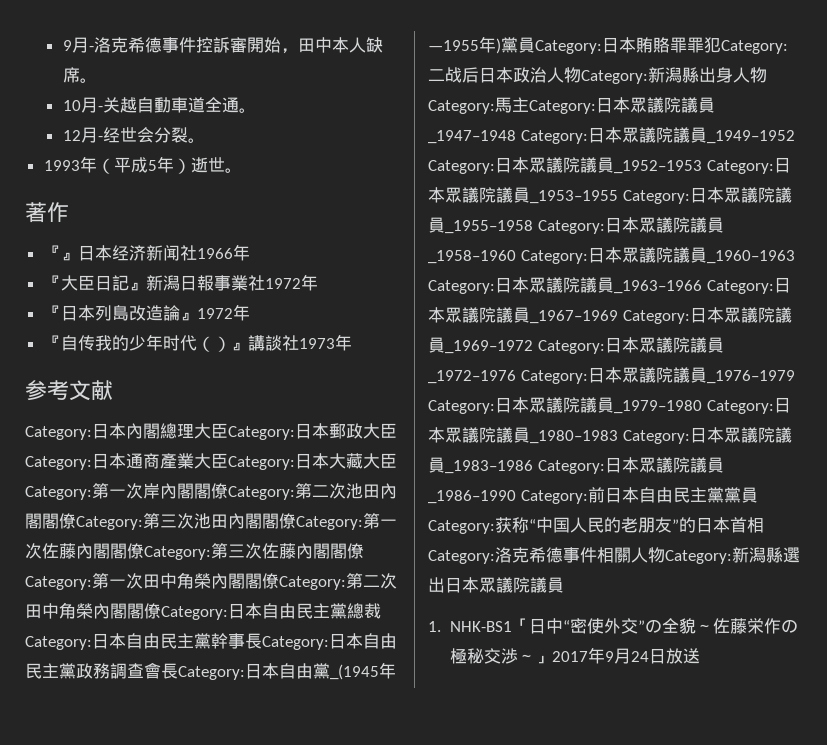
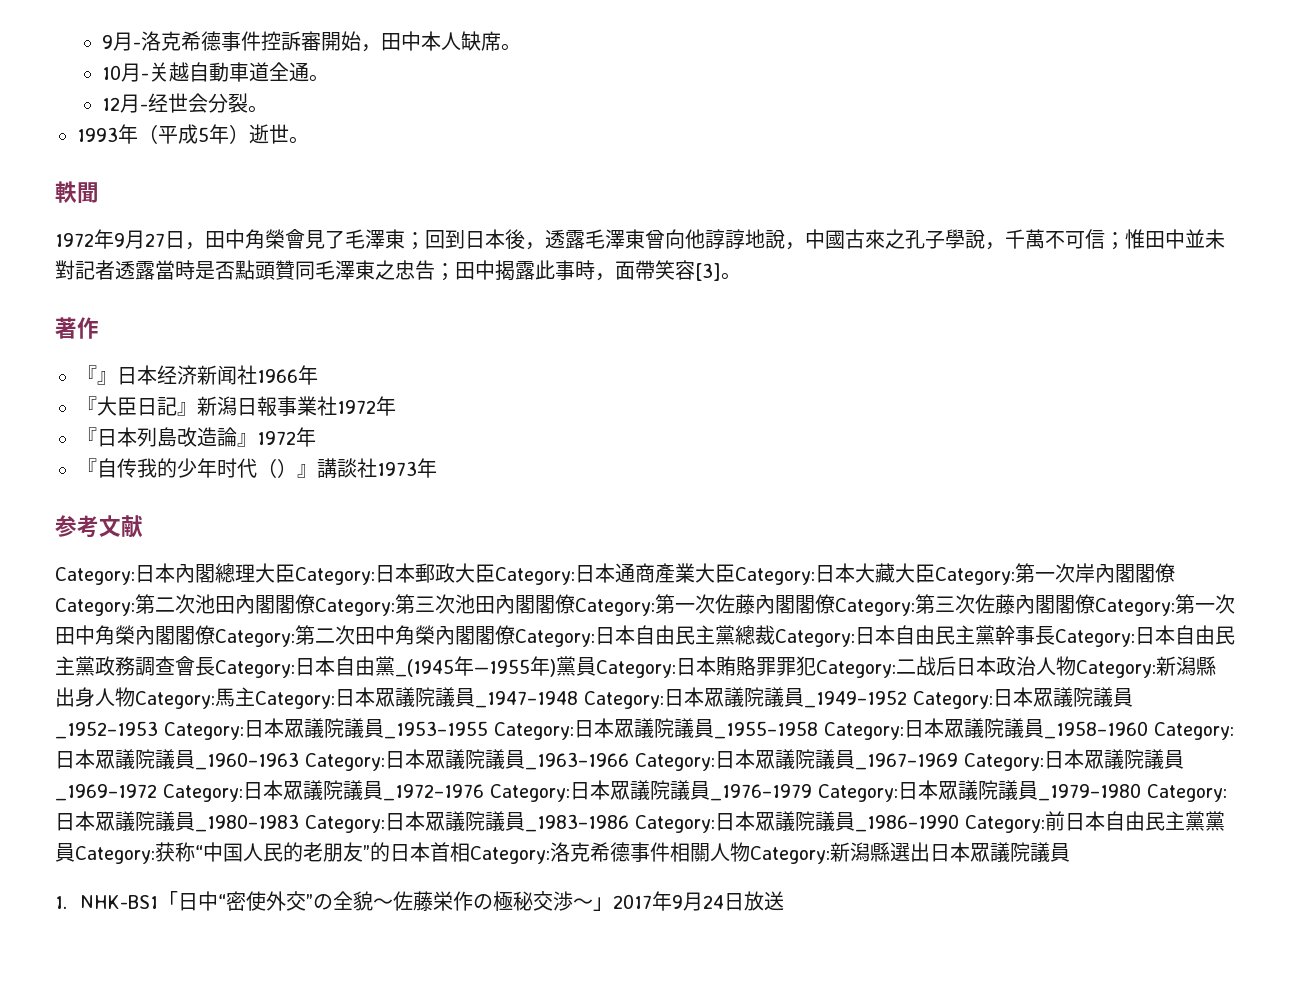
(242, 170) none -> [55,181,99,203] [55,229,1225,250] [55,260,741,281] // 軼聞 // 1972年9月27日，田中角榮會見了毛澤東；回到日本後，透露毛澤東曾向他諄諄地說，中國古來之孔子學說，千萬不可信；惟田中並未對記者透露當時是否點頭贊同毛澤東之忠告；田中揭露此事時，面帶笑容[3]。

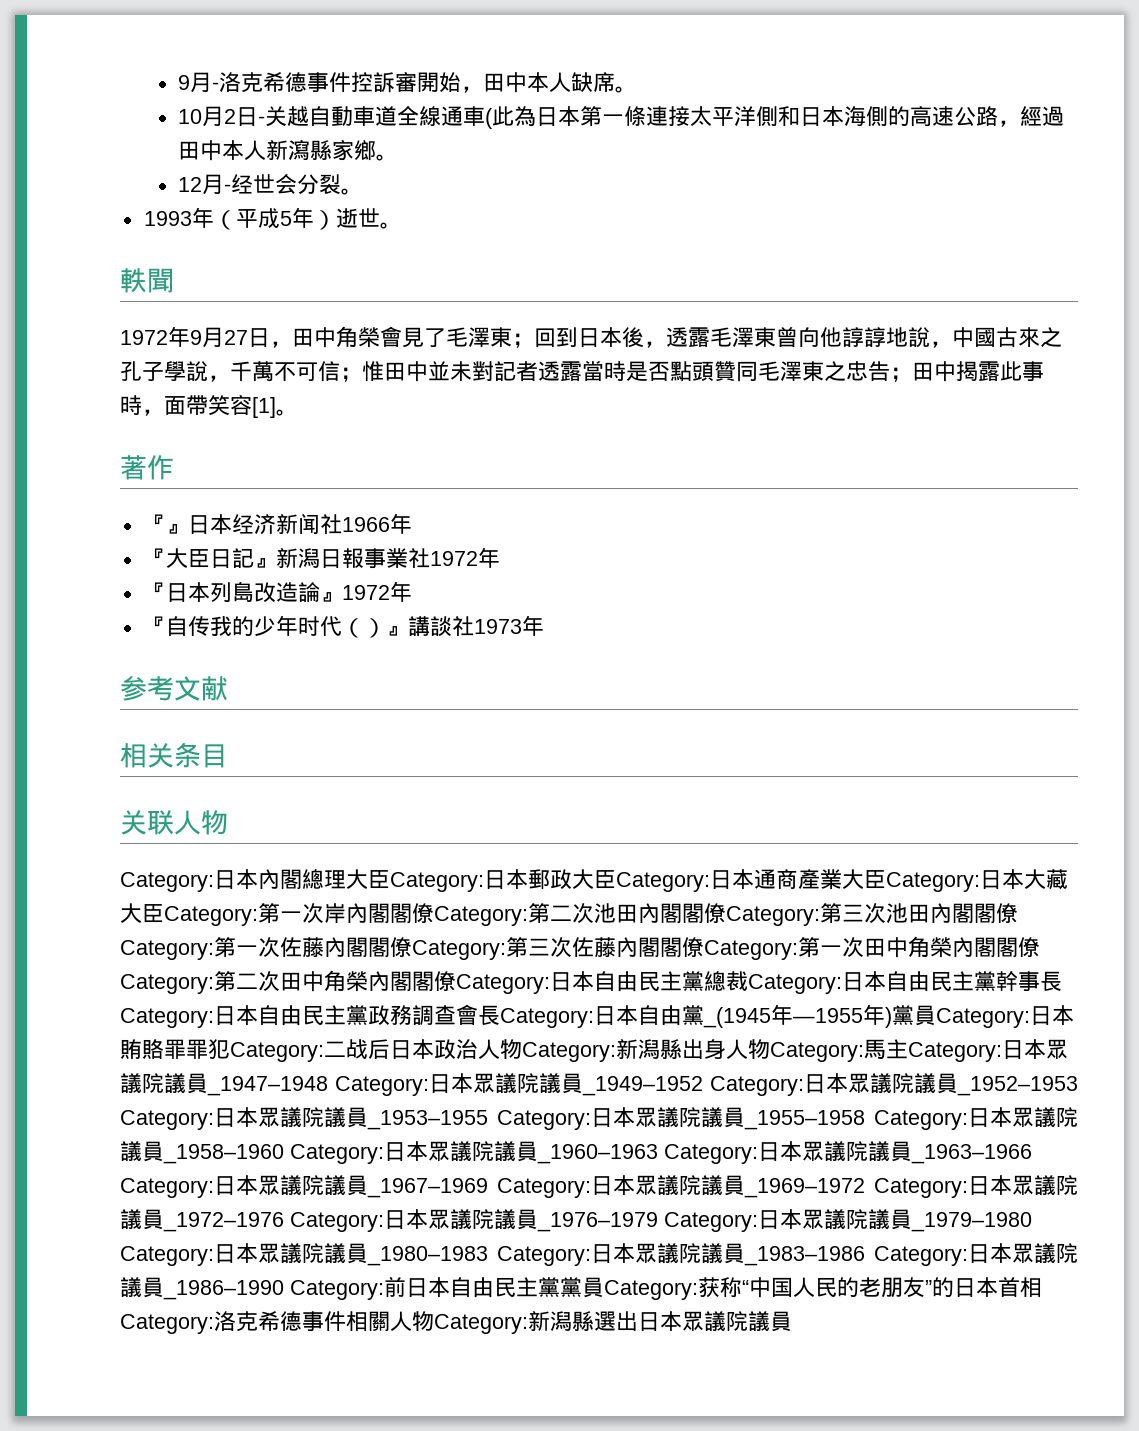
(142, 72) none -> [224,107,259,126] 2日
[289,62,310,82] 通 -> [419,106,1065,129] [178,139,377,161] 線通車(此為日本第一條連接太平洋側和日本海側的高速公路，經過田中本人新瀉縣家鄉
[695,263,721,281] [3] -> [252,397,276,418] [1]
(143, 526) none -> [120,742,228,768] [120,810,228,835] // 相关条目 // 关联人物
[55,891,785,911] // 1. NHK-BS1「日中“密使外交”の全貌～佐藤栄作の極秘交渉～」2017年9月24日放送 -> (792, 1321) none

